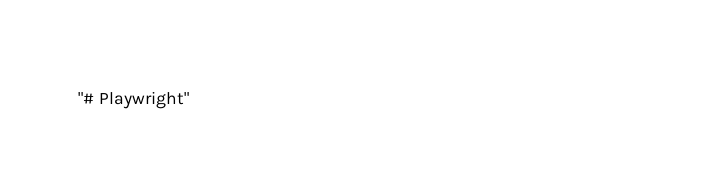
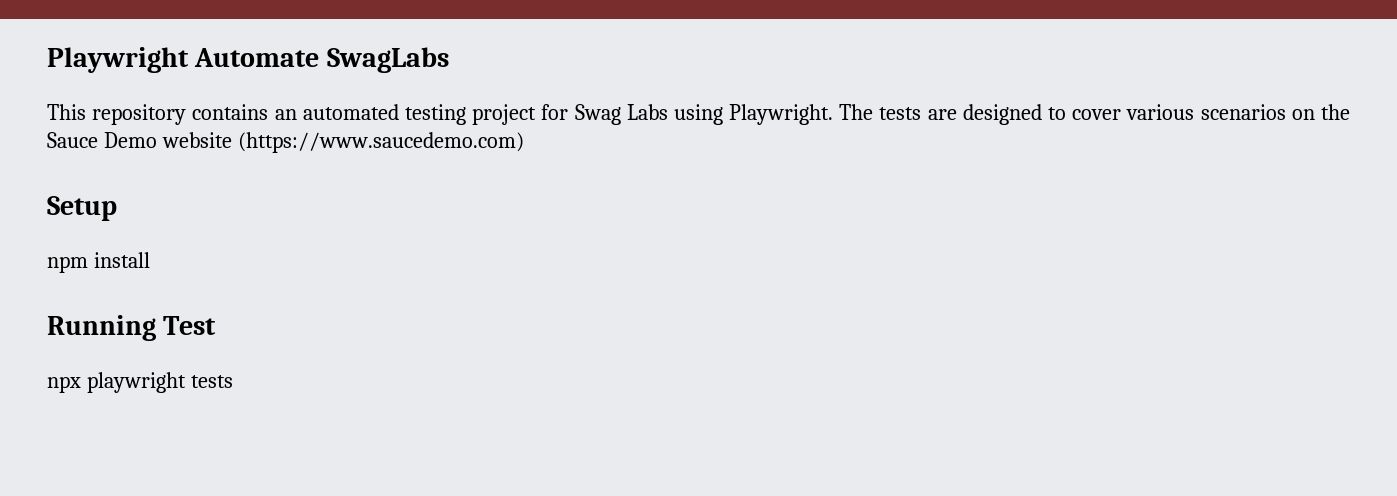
[78,91,189,109] "# Playwright" -> [47,47,449,73] [47,104,1350,125] [47,132,524,153] [47,196,117,221] [47,252,150,273] [47,315,217,341] [47,372,233,393] Playwright Automate SwagLabs // This repository contains an automated testing project for Swag Labs using Playwright. The tests are designed to cover various scenarios on the Sauce Demo website (https://www.saucedemo.com) // Setup // npm install // Running Test // npx playwright tests

